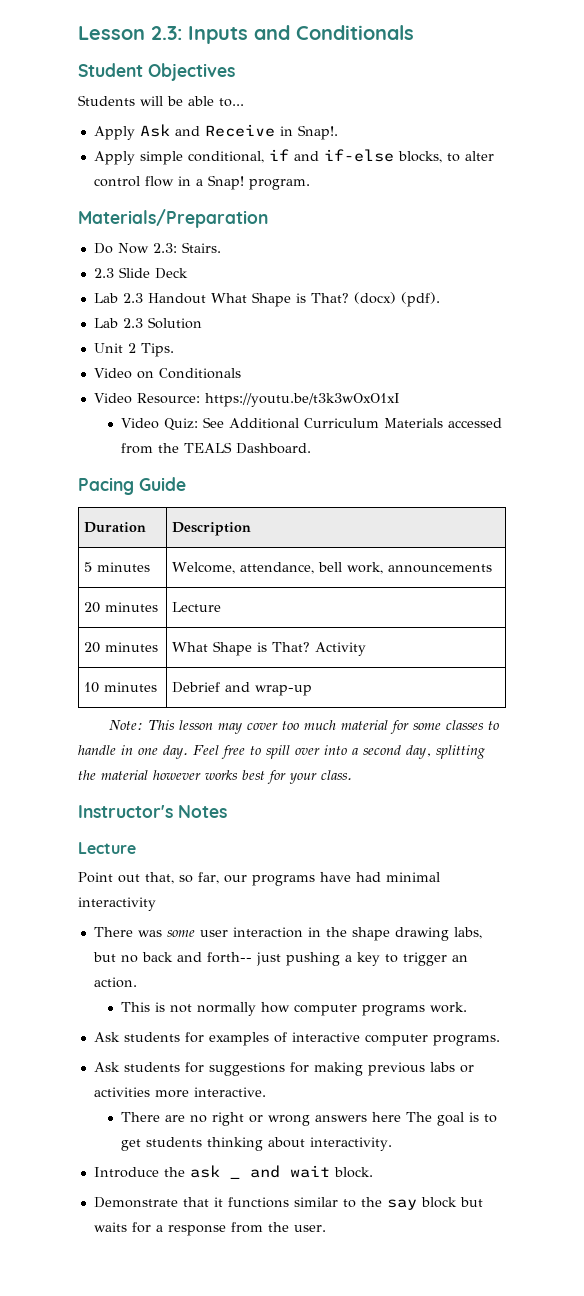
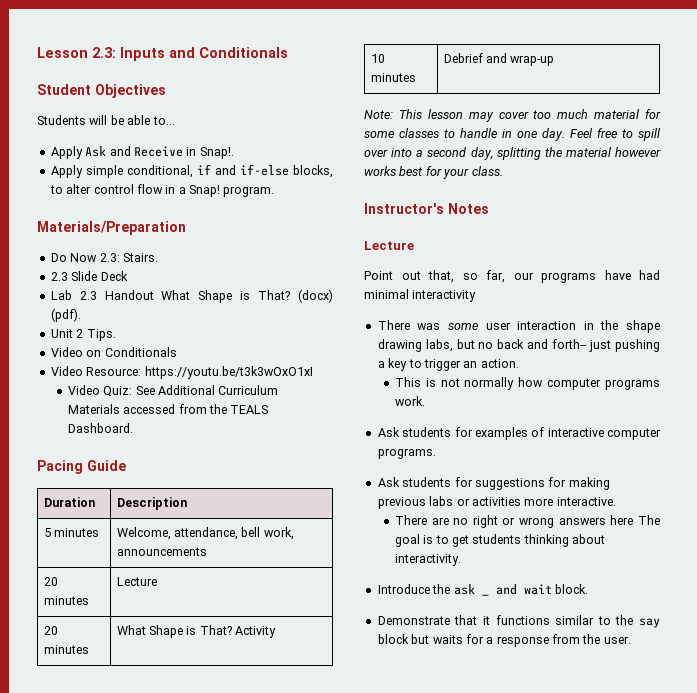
[93,317,202,329] // Lab 2.3 Solution -> (81, 315) none

